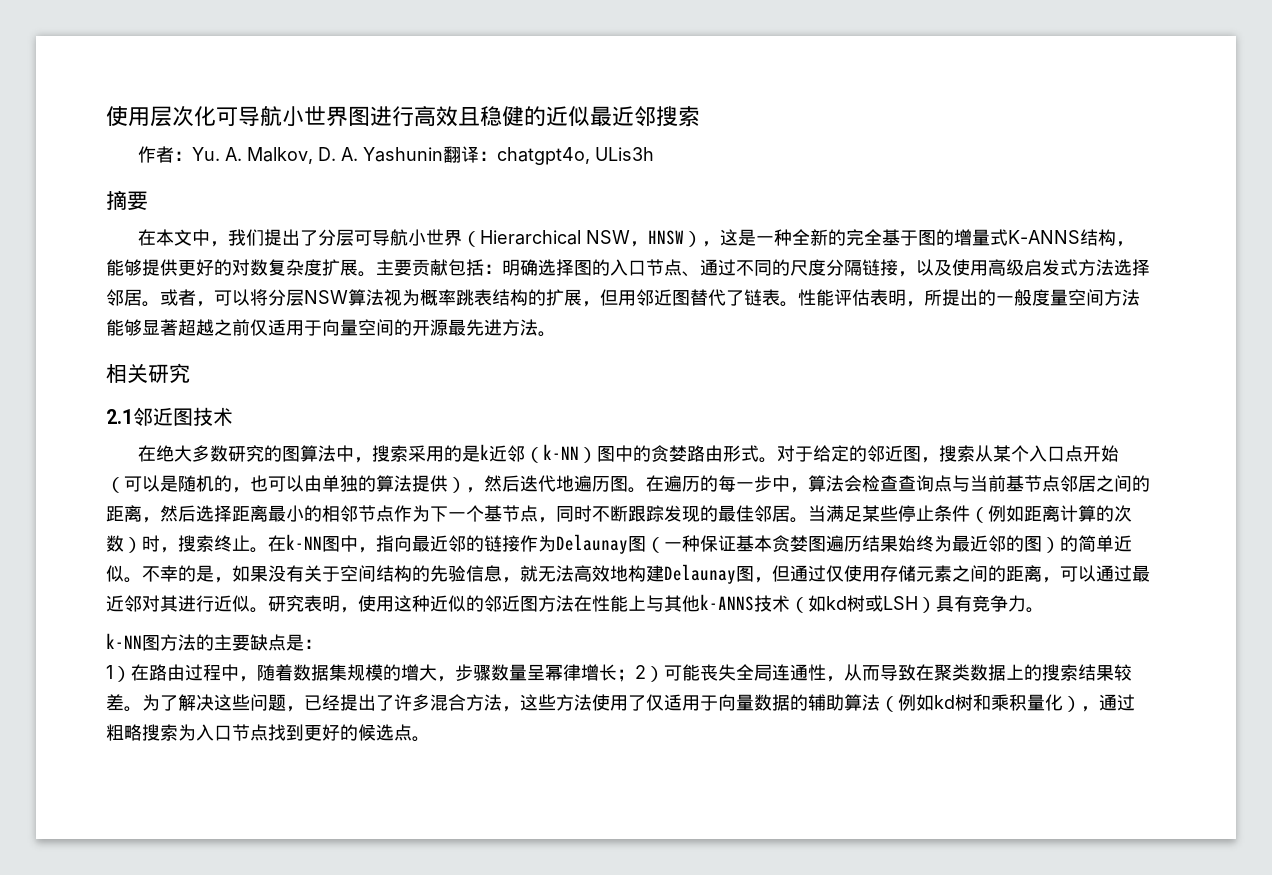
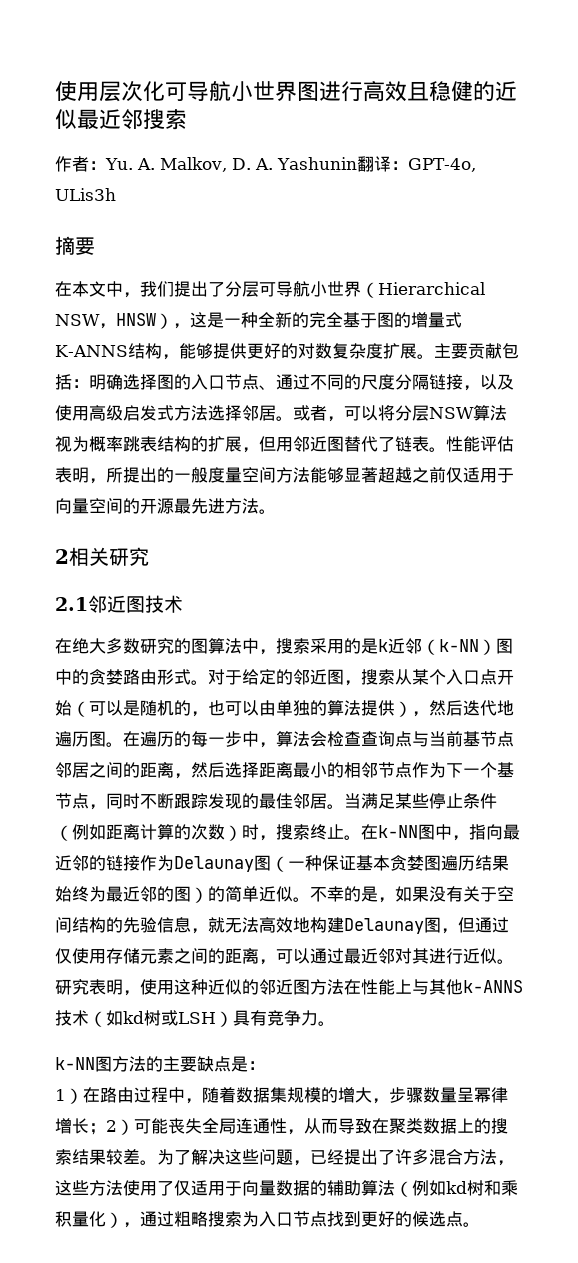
[497,147,591,165] chatgpt4o, -> [407,158,476,172] GPT-4o,
(556, 334) none -> [55,549,69,564] 2

